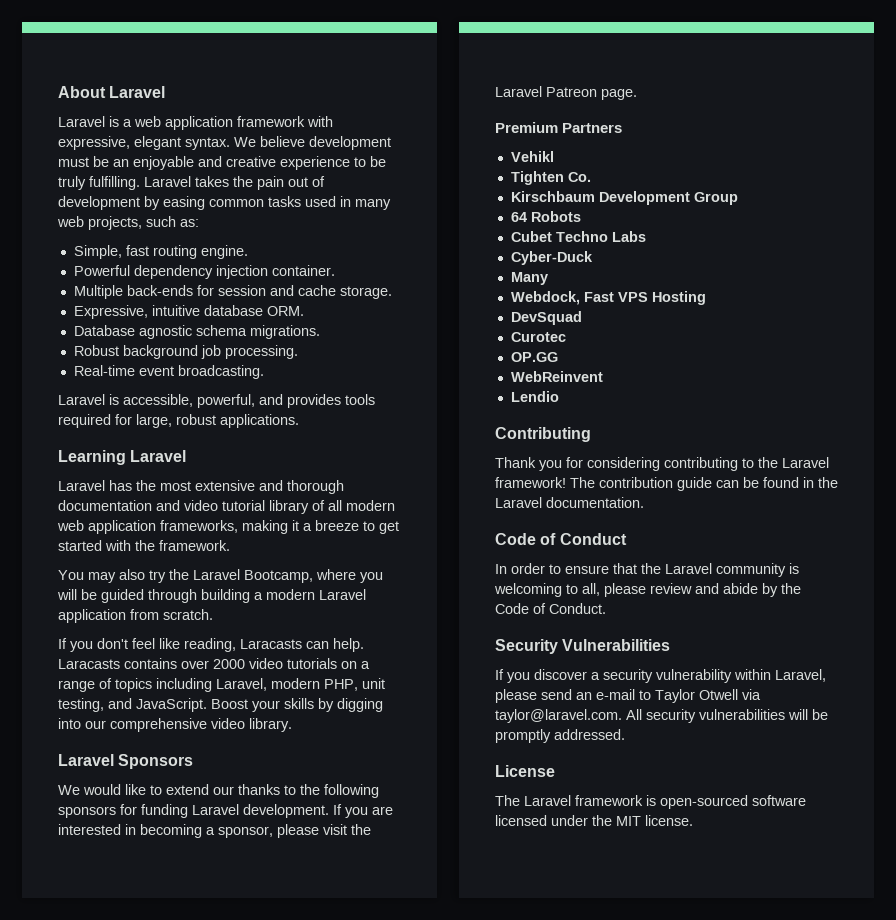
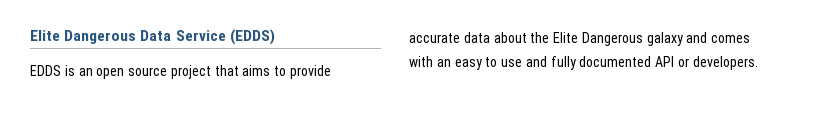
[58,86,166,98] [58,116,333,130] [58,136,391,150] [58,156,386,170] [58,176,325,190] [58,196,391,210] [57,216,199,230] [73,245,248,259] [73,265,335,279] [73,285,392,299] [73,305,304,319] [73,325,320,339] [73,345,298,359] [73,365,264,379] [58,394,375,408] [58,414,299,428] [58,450,187,465] [58,480,344,494] [58,500,395,514] [57,520,399,534] [58,540,230,551] [58,569,383,583] [57,589,366,603] [58,609,213,623] [58,638,364,652] [58,658,370,669] [58,678,385,692] [58,698,383,712] [58,718,292,732] [58,754,194,769] [58,784,379,798] [58,804,393,818] [58,824,371,838] [495,86,637,100] [495,122,623,133] [510,151,554,162] [510,171,591,185] [510,191,738,205] [510,211,581,222] [510,231,646,242] [510,251,593,265] [510,272,548,285] [510,291,706,305] [510,311,582,325] [510,332,566,342] [510,352,558,362] [510,371,603,382] [510,391,559,402] [495,427,591,442] [495,457,829,471] [495,477,838,491] [495,497,644,508] [495,533,627,545] [495,563,799,577] [494,583,801,597] [495,603,606,614] [495,639,671,654] [495,669,826,683] [495,689,761,703] [495,709,828,723] [495,729,625,743] [495,765,555,777] [495,795,806,809] [495,815,693,826] About Laravel // Laravel is a web application framework with expressive, elegant syntax. We believe development must be an enjoyable and creative experience to be truly fulfilling. Laravel takes the pain out of development by easing common tasks used in many web projects, such as: // Simple, fast routing engine. // Powerful dependency injection container. // Multiple back-ends for session and cache storage. // Expressive, intuitive database ORM. // Database agnostic schema migrations. // Robust background job processing. // Real-time event broadcasting. // Laravel is accessible, powerful, and provides tools required for large, robust applications. // Learning Laravel // Laravel has the most extensive and thorough documentation and video tutorial library of all modern web application frameworks, making it a breeze to get started with the framework. // You may also try the Laravel Bootcamp, where you will be guided through building a modern Laravel application from scratch. // If you don't feel like reading, Laracasts can help. Laracasts contains over 2000 video tutorials on a range of topics including Laravel, modern PHP, unit testing, and JavaScript. Boost your skills by digging into our comprehensive video library. // Laravel Sponsors // We would like to extend our thanks to the following sponsors for funding Laravel development. If you are interested in becoming a sponsor, please visit the Laravel Patreon page. // Premium Partners // Vehikl // Tighten Co. // Kirschbaum Development Group // 64 Robots // Cubet Techno Labs // Cyber-Duck // Many // Webdock, Fast VPS Hosting // DevSquad // Curotec // OP.GG // WebReinvent // Lendio // Contributing // Thank you for considering contributing to the Laravel framework! The contribution guide can be found in the Laravel documentation. // Code of Conduct // In order to ensure that the Laravel community is welcoming to all, please review and abide by the Code of Conduct. // Security Vulnerabilities // If you discover a security vulnerability within Laravel, please send an e-mail to Taylor Otwell via taylor@laravel.com. All security vulnerabilities will be promptly addressed. // License // The Laravel framework is open-sourced software licensed under the MIT license. -> [30,29,275,45] [30,65,332,79] [409,32,751,46] [409,56,758,70] Elite Dangerous Data Service (EDDS) // EDDS is an open source project that aims to provide accurate data about the Elite Dangerous galaxy and comes with an easy to use and fully documented API or developers.

